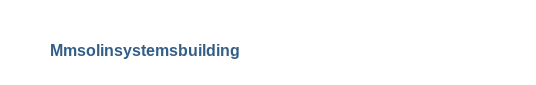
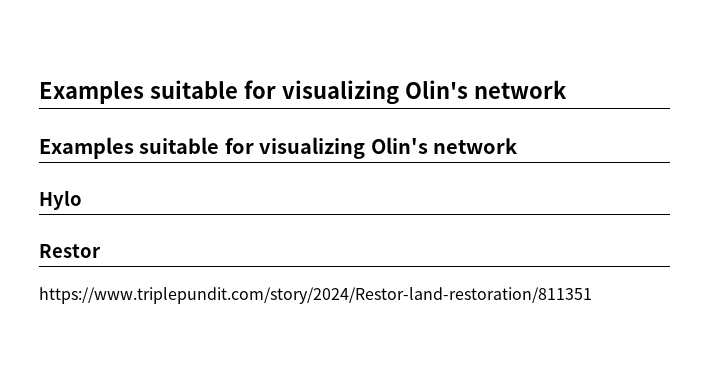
[50,44,240,59] Mmsolinsystemsbuilding -> [39,80,567,105] [39,137,517,159] [39,190,82,210] [39,244,101,258] [39,287,592,304] Examples suitable for visualizing Olin's network // Examples suitable for visualizing Olin's network // Hylo // Restor // https://www.triplepundit.com/story/2024/Restor-land-restoration/811351

